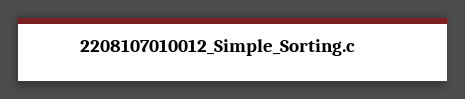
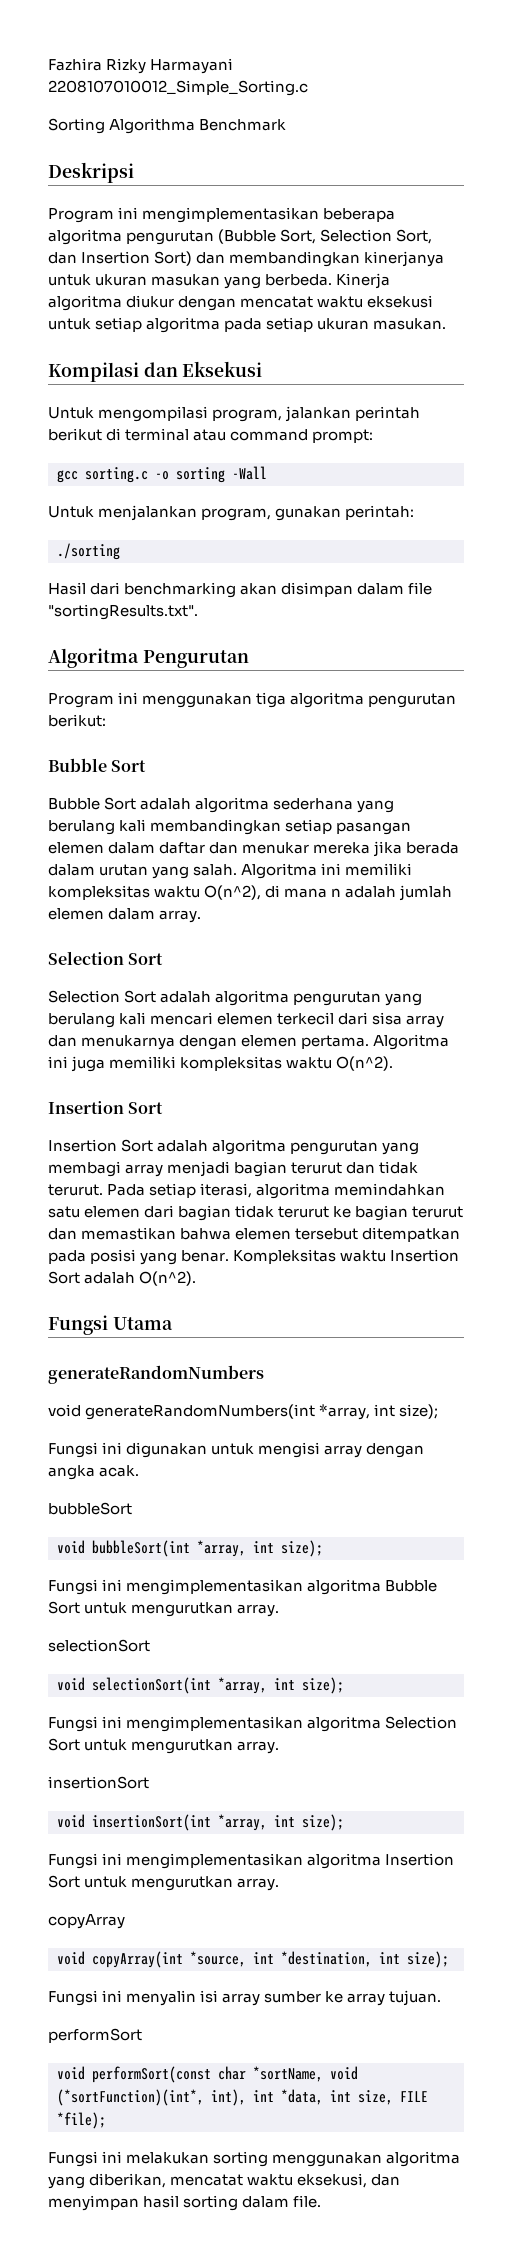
[80,39,355,56] 2208107010012_Simple_Sorting.c -> [48,58,234,74] [48,80,308,96] [48,118,287,134] [48,162,134,183] [48,207,396,223] [48,229,433,245] [48,251,445,267] [48,273,391,289] [48,295,434,311] [48,317,447,333] [48,361,263,382] [48,406,421,422] [48,428,374,443] [57,466,267,483] [48,505,415,521] [57,543,120,560] [48,582,433,598] [48,604,198,620] [48,648,249,668] [48,692,457,708] [48,714,106,727] [48,758,147,772] [48,797,395,813] [48,819,412,835] [48,841,460,857] [48,863,413,879] [48,885,453,901] [48,908,202,923] [48,951,164,965] [48,990,423,1006] [48,1012,445,1028] [48,1034,450,1050] [48,1056,394,1072] [48,1101,164,1114] [48,1139,420,1155] [48,1161,419,1177] [48,1183,446,1199] [48,1205,464,1221] [48,1227,461,1242] [48,1249,460,1265] [48,1271,197,1286] [48,1315,173,1335] [48,1365,264,1384] [48,1404,439,1420] [48,1442,425,1458] [48,1465,140,1480] [48,1502,132,1515] [57,1540,323,1557] [48,1579,438,1595] [48,1601,280,1617] [48,1639,150,1652] [57,1677,344,1694] [48,1716,458,1732] [48,1738,280,1754] [48,1776,149,1789] [57,1814,344,1831] [48,1853,455,1869] [48,1875,280,1891] [48,1914,125,1929] [57,1951,449,1968] [48,1990,442,2006] [48,2028,142,2043] [57,2066,358,2083] [57,2089,428,2106] [57,2112,106,2129] [48,2151,461,2167] [48,2173,401,2189] [48,2195,322,2211] Fazhira Rizky Harmayani 2208107010012_Simple_Sorting.c // Sorting Algorithma Benchmark // Deskripsi // Program ini mengimplementasikan beberapa algoritma pengurutan (Bubble Sort, Selection Sort, dan Insertion Sort) dan membandingkan kinerjanya untuk ukuran masukan yang berbeda. Kinerja algoritma diukur dengan mencatat waktu eksekusi untuk setiap algoritma pada setiap ukuran masukan. // Kompilasi dan Eksekusi // Untuk mengompilasi program, jalankan perintah berikut di terminal atau command prompt: // gcc sorting.c -o sorting -Wall // Untuk menjalankan program, gunakan perintah: // ./sorting // Hasil dari benchmarking akan disimpan dalam file "sortingResults.txt". // Algoritma Pengurutan // Program ini menggunakan tiga algoritma pengurutan berikut: // Bubble Sort // Bubble Sort adalah algoritma sederhana yang berulang kali membandingkan setiap pasangan elemen dalam daftar dan menukar mereka jika berada dalam urutan yang salah. Algoritma ini memiliki kompleksitas waktu O(n^2), di mana n adalah jumlah elemen dalam array. // Selection Sort // Selection Sort adalah algoritma pengurutan yang berulang kali mencari elemen terkecil dari sisa array dan menukarnya dengan elemen pertama. Algoritma ini juga memiliki kompleksitas waktu O(n^2). // Insertion Sort // Insertion Sort adalah algoritma pengurutan yang membagi array menjadi bagian terurut dan tidak terurut. Pada setiap iterasi, algoritma memindahkan satu elemen dari bagian tidak terurut ke bagian terurut dan memastikan bahwa elemen tersebut ditempatkan pada posisi yang benar. Kompleksitas waktu Insertion Sort adalah O(n^2). // Fungsi Utama // generateRandomNumbers // void generateRandomNumbers(int *array, int size); // Fungsi ini digunakan untuk mengisi array dengan angka acak. // bubbleSort // void bubbleSort(int *array, int size); // Fungsi ini mengimplementasikan algoritma Bubble Sort untuk mengurutkan array. // selectionSort // void selectionSort(int *array, int size); // Fungsi ini mengimplementasikan algoritma Selection Sort untuk mengurutkan array. // insertionSort // void insertionSort(int *array, int size); // Fungsi ini mengimplementasikan algoritma Insertion Sort untuk mengurutkan array. // copyArray // void copyArray(int *source, int *destination, int size); // Fungsi ini menyalin isi array sumber ke array tujuan. // performSort // void performSort(const char *sortName, void (*sortFunction)(int*, int), int *data, int size, FILE *file); // Fungsi ini melakukan sorting menggunakan algoritma yang diberikan, mencatat waktu eksekusi, dan menyimpan hasil sorting dalam file.

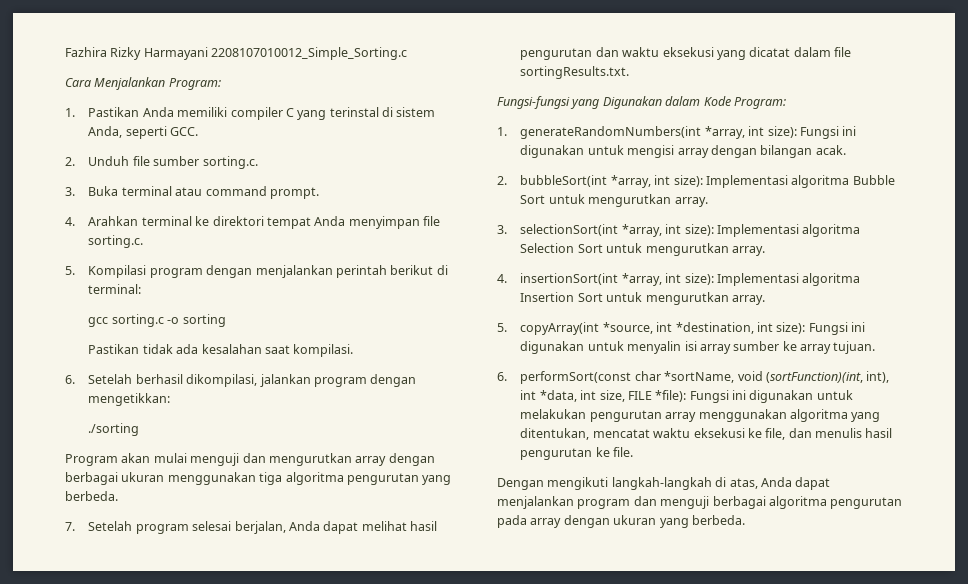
[48,118,287,134] [48,162,134,183] [48,207,396,223] [48,229,433,245] [48,251,445,267] [48,273,391,289] [48,295,434,311] [48,317,447,333] [48,361,263,382] [48,406,421,422] [48,428,374,443] [57,466,267,483] [48,505,415,521] [57,543,120,560] [48,582,433,598] [48,604,198,620] [48,648,249,668] [48,692,457,708] [48,714,106,727] [48,758,147,772] [48,797,395,813] [48,819,412,835] [48,841,460,857] [48,863,413,879] [48,885,453,901] [48,908,202,923] [48,951,164,965] [48,990,423,1006] [48,1012,445,1028] [48,1034,450,1050] [48,1056,394,1072] [48,1101,164,1114] [48,1139,420,1155] [48,1161,419,1177] [48,1183,446,1199] [48,1205,464,1221] [48,1227,461,1242] [48,1249,460,1265] [48,1271,197,1286] [48,1315,173,1335] [48,1365,264,1384] [48,1404,81,1417] Sorting Algorithma Benchmark // Deskripsi // Program ini mengimplementasikan beberapa algoritma pengurutan (Bubble Sort, Selection Sort, dan Insertion Sort) dan membandingkan kinerjanya untuk ukuran masukan yang berbeda. Kinerja algoritma diukur dengan mencatat waktu eksekusi untuk setiap algoritma pada setiap ukuran masukan. // Kompilasi dan Eksekusi // Untuk mengompilasi program, jalankan perintah berikut di terminal atau command prompt: // gcc sorting.c -o sorting -Wall // Untuk menjalankan program, gunakan perintah: // ./sorting // Hasil dari benchmarking akan disimpan dalam file "sortingResults.txt". // Algoritma Pengurutan // Program ini menggunakan tiga algoritma pengurutan berikut: // Bubble Sort // Bubble Sort adalah algoritma sederhana yang berulang kali membandingkan setiap pasangan elemen dalam daftar dan menukar mereka jika berada dalam urutan yang salah. Algoritma ini memiliki kompleksitas waktu O(n^2), di mana n adalah jumlah elemen dalam array. // Selection Sort // Selection Sort adalah algoritma pengurutan yang berulang kali mencari elemen terkecil dari sisa array dan menukarnya dengan elemen pertama. Algoritma ini juga memiliki kompleksitas waktu O(n^2). // Insertion Sort // Insertion Sort adalah algoritma pengurutan yang membagi array menjadi bagian terurut dan tidak terurut. Pada setiap iterasi, algoritma memindahkan satu elemen dari bagian tidak terurut ke bagian terurut dan memastikan bahwa elemen tersebut ditempatkan pada posisi yang benar. Kompleksitas waktu Insertion Sort adalah O(n^2). // Fungsi Utama // generateRandomNumbers // void -> [65,77,221,90] [65,107,436,120] [88,126,199,139] [65,156,258,169] [65,186,319,199] [65,216,441,229] [88,235,144,248] [65,265,448,278] [88,284,142,294] [88,314,226,327] [88,344,354,357] [65,374,417,387] [88,393,171,406] [88,423,140,436] [65,453,435,466] [65,472,452,485] [65,491,118,501] [65,521,438,534] [520,47,852,60] [520,66,630,79] [497,96,786,109] [497,127,507,136] Cara Menjalankan Program: // 1. Pastikan Anda memiliki compiler C yang terinstal di sistem Anda, seperti GCC. // 2. Unduh file sumber sorting.c. // 3. Buka terminal atau command prompt. // 4. Arahkan terminal ke direktori tempat Anda menyimpan file sorting.c. // 5. Kompilasi program dengan menjalankan perintah berikut di terminal: // gcc sorting.c -o sorting // Pastikan tidak ada kesalahan saat kompilasi. // 6. Setelah berhasil dikompilasi, jalankan program dengan mengetikkan: // ./sorting // Program akan mulai menguji dan mengurutkan array dengan berbagai ukuran menggunakan tiga algoritma pengurutan yang berbeda. // 7. Setelah program selesai berjalan, Anda dapat melihat hasil pengurutan dan waktu eksekusi yang dicatat dalam file sortingResults.txt. // Fungsi-fungsi yang Digunakan dalam Kode Program: // 1.
[399,1404,439,1419] size); // -> [767,126,797,138] size):
[48,1465,95,1480] angka -> [760,145,813,158] bilangan
[48,1502,132,1515] [57,1540,85,1554] bubbleSort // void -> [497,176,507,185] 2.
[281,1540,323,1557] [48,1579,304,1595] size); // Fungsi ini mengimplementasikan -> [673,175,788,188] size): Implementasi
[48,1639,150,1652] [57,1677,85,1691] selectionSort // void -> [497,225,507,234] 3.
[302,1677,344,1694] [48,1716,304,1732] size); // Fungsi ini mengimplementasikan -> [684,224,799,237] size): Implementasi
[48,1776,149,1789] [57,1814,85,1828] insertionSort // void -> [497,274,507,283] 4.
[302,1814,344,1831] [48,1853,304,1869] size); // Fungsi ini mengimplementasikan -> [684,273,799,286] size): Implementasi
[48,1914,125,1929] [57,1951,85,1965] copyArray // void -> [497,323,507,332] 5.
[407,1951,449,1968] [48,1990,123,2006] size); // Fungsi ini -> [776,322,866,335] [520,341,624,354] size): Fungsi ini digunakan untuk
[48,2028,142,2043] [57,2066,85,2080] performSort // void -> [497,372,507,381] 6.
[57,2089,204,2106] (*sortFunction)(int*, -> [765,372,863,383] (sortFunction)(int,
[57,2112,106,2129] [48,2151,269,2167] *file); // Fungsi ini melakukan sorting -> [655,390,853,403] [520,409,697,422] *file): Fungsi ini digunakan untuk melakukan pengurutan array
[89,2173,401,2188] [48,2195,322,2211] diberikan, mencatat waktu eksekusi, dan menyimpan hasil sorting dalam file. -> [520,428,893,440] [520,447,634,460] [497,477,831,490] [497,496,903,509] [497,515,745,528] ditentukan, mencatat waktu eksekusi ke file, dan menulis hasil pengurutan ke file. // Dengan mengikuti langkah-langkah di atas, Anda dapat menjalankan program dan menguji berbagai algoritma pengurutan pada array dengan ukuran yang berbeda.

